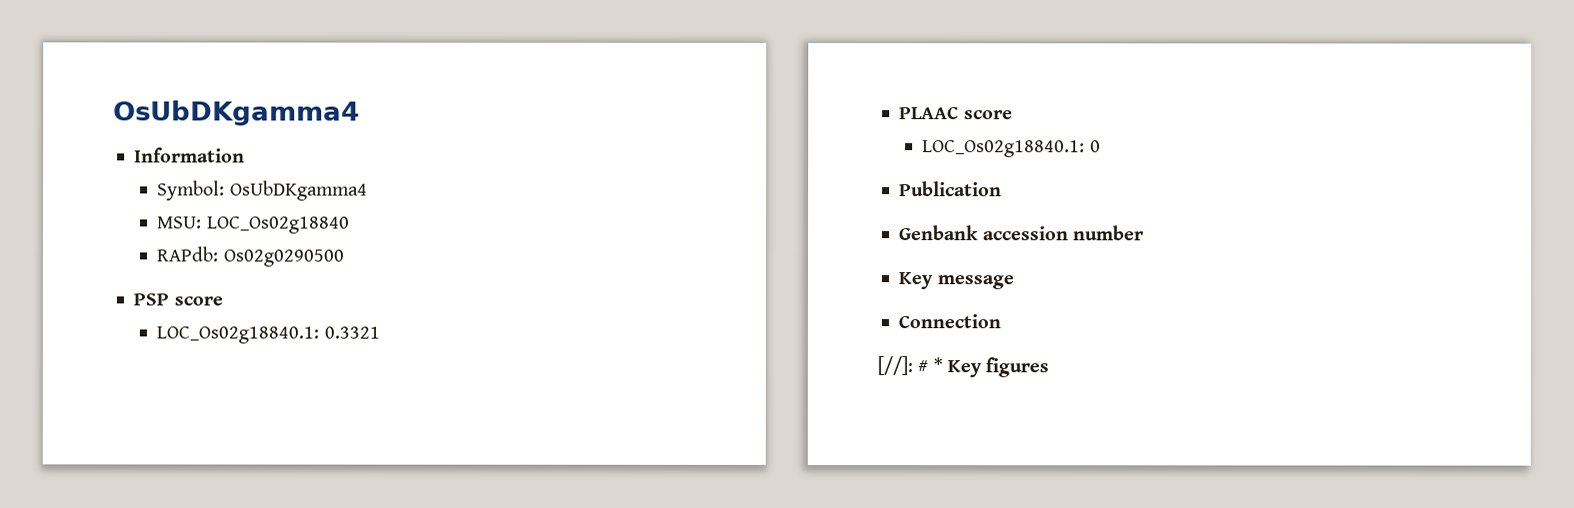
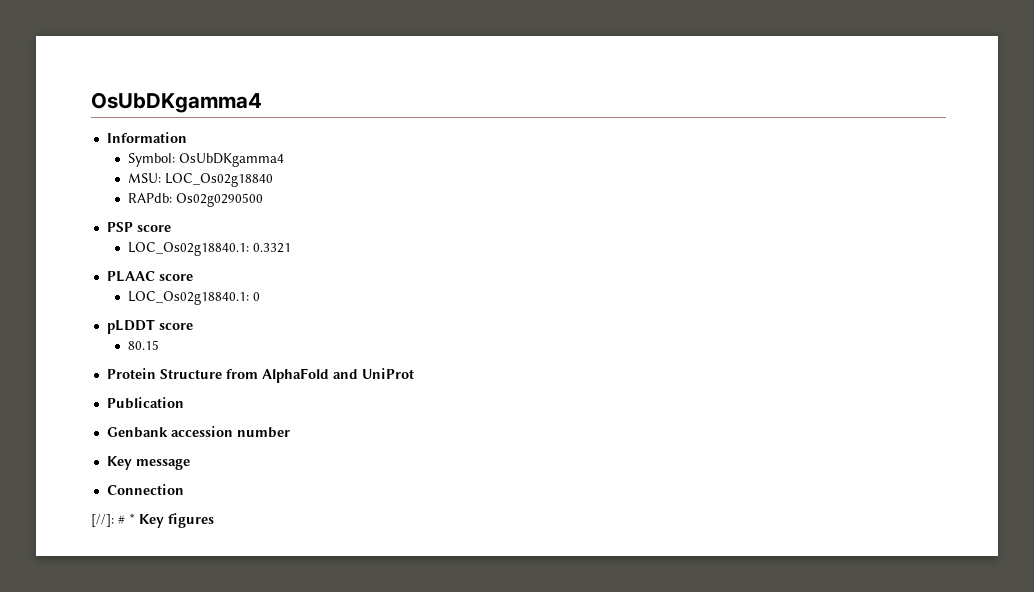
(1101, 146) none -> [106,319,193,334] [127,340,159,350] [106,368,414,383] // pLDDT score // 80.15 // Protein Structure from AlphaFold and UniProt

